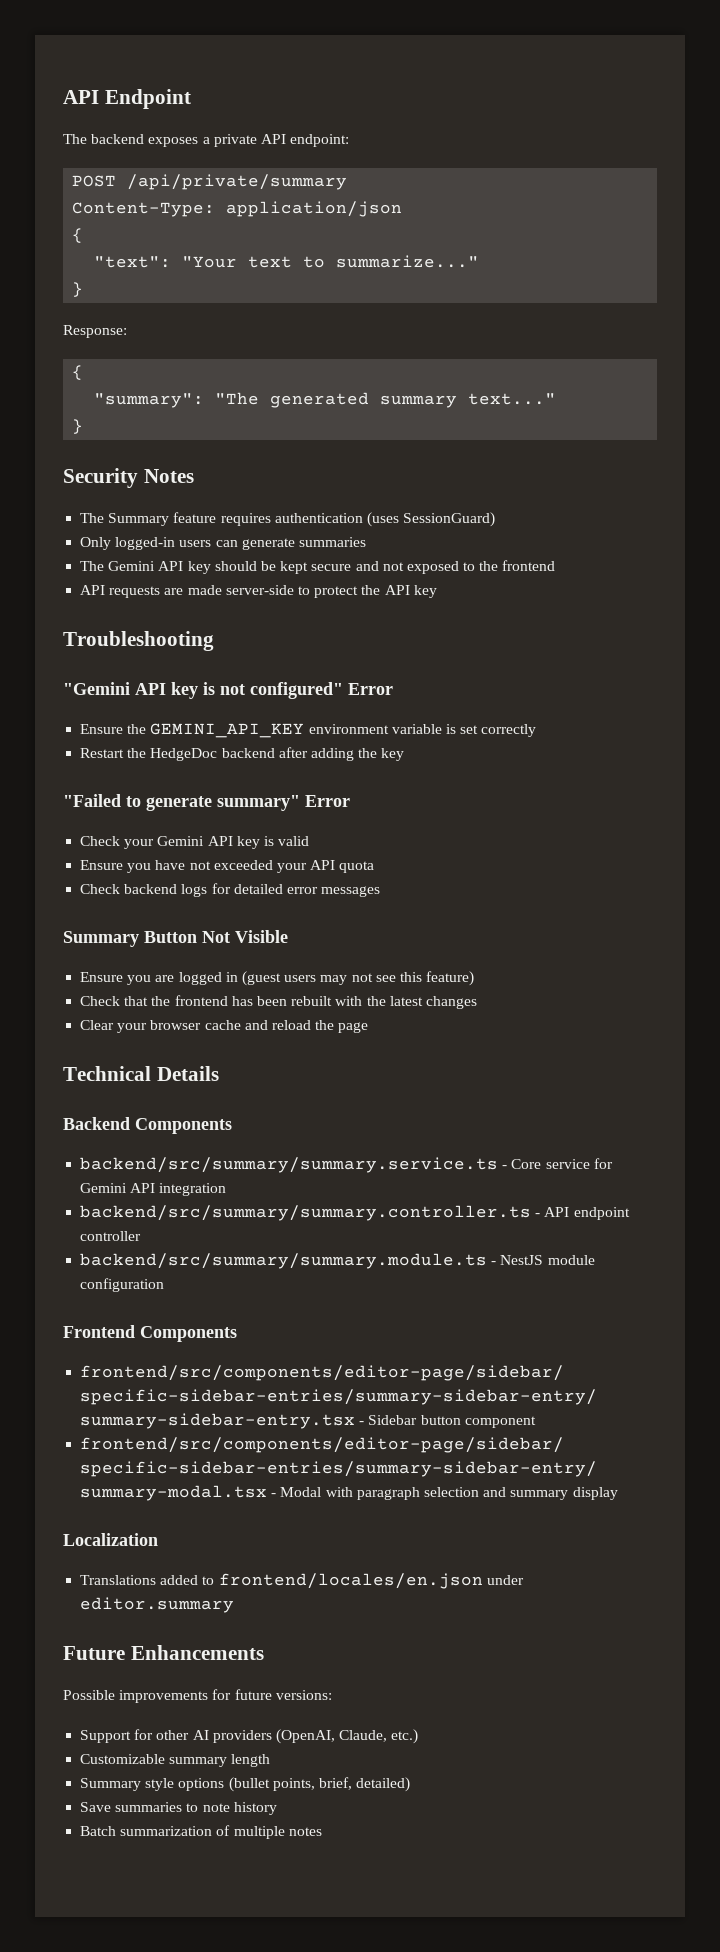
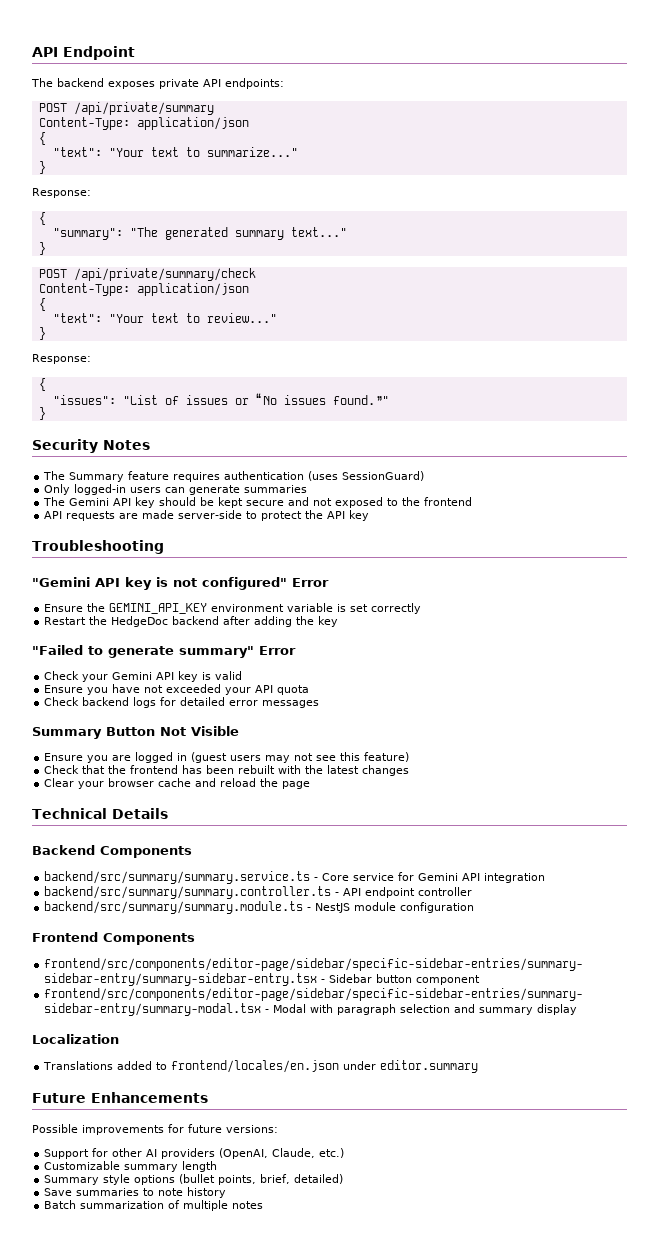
[202,137,210,144] a -> (155, 85) none
[290,134,350,147] endpoint: -> [225,78,284,89] endpoints:
(84, 426) none -> [38,268,256,281] [38,283,249,296] [38,298,46,311] [52,313,277,323] [38,327,46,340] [32,354,91,364] [38,378,46,391] [52,393,389,405] [38,407,46,420] // POST /api/private/summary/check // Content-Type: application/json // { // "text": "Your text to review..." // } // Response: // { // "issues": "List of issues or “No issues found.”" // }

